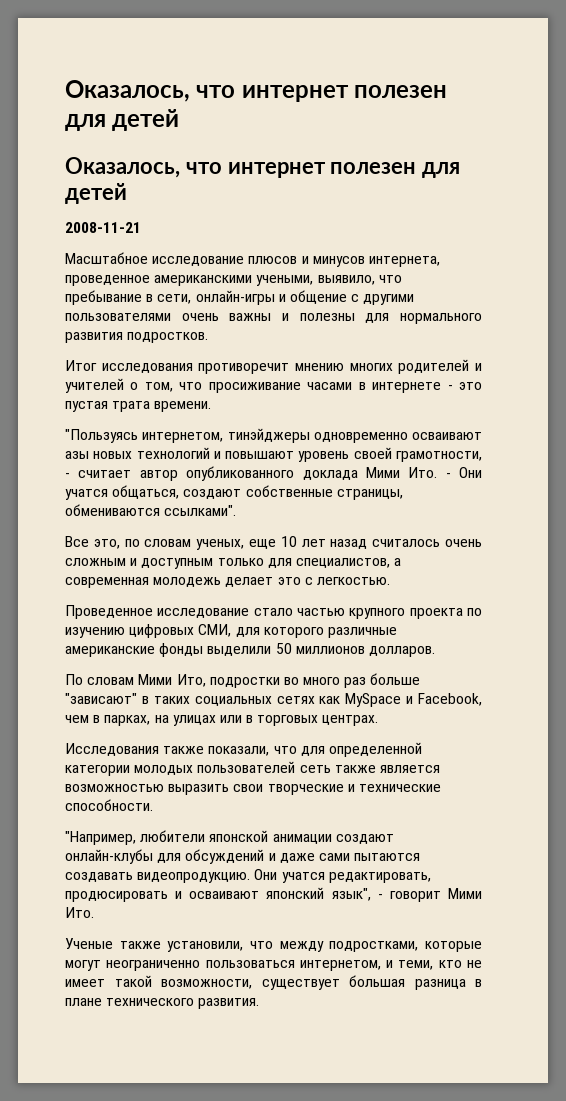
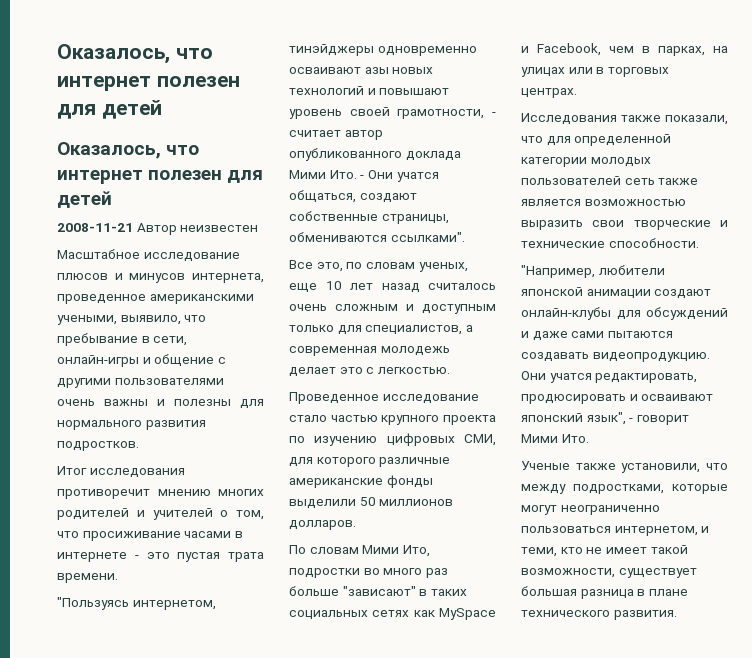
(141, 227) none -> [136,223,259,235] Автор неизвестен

